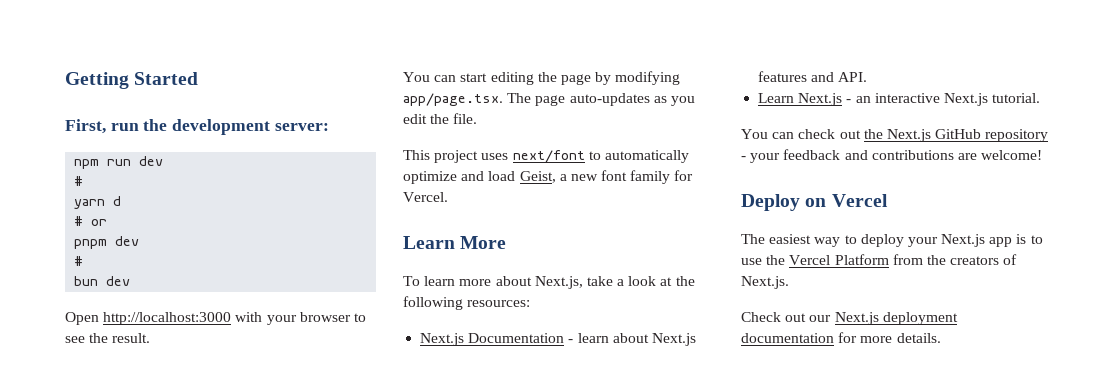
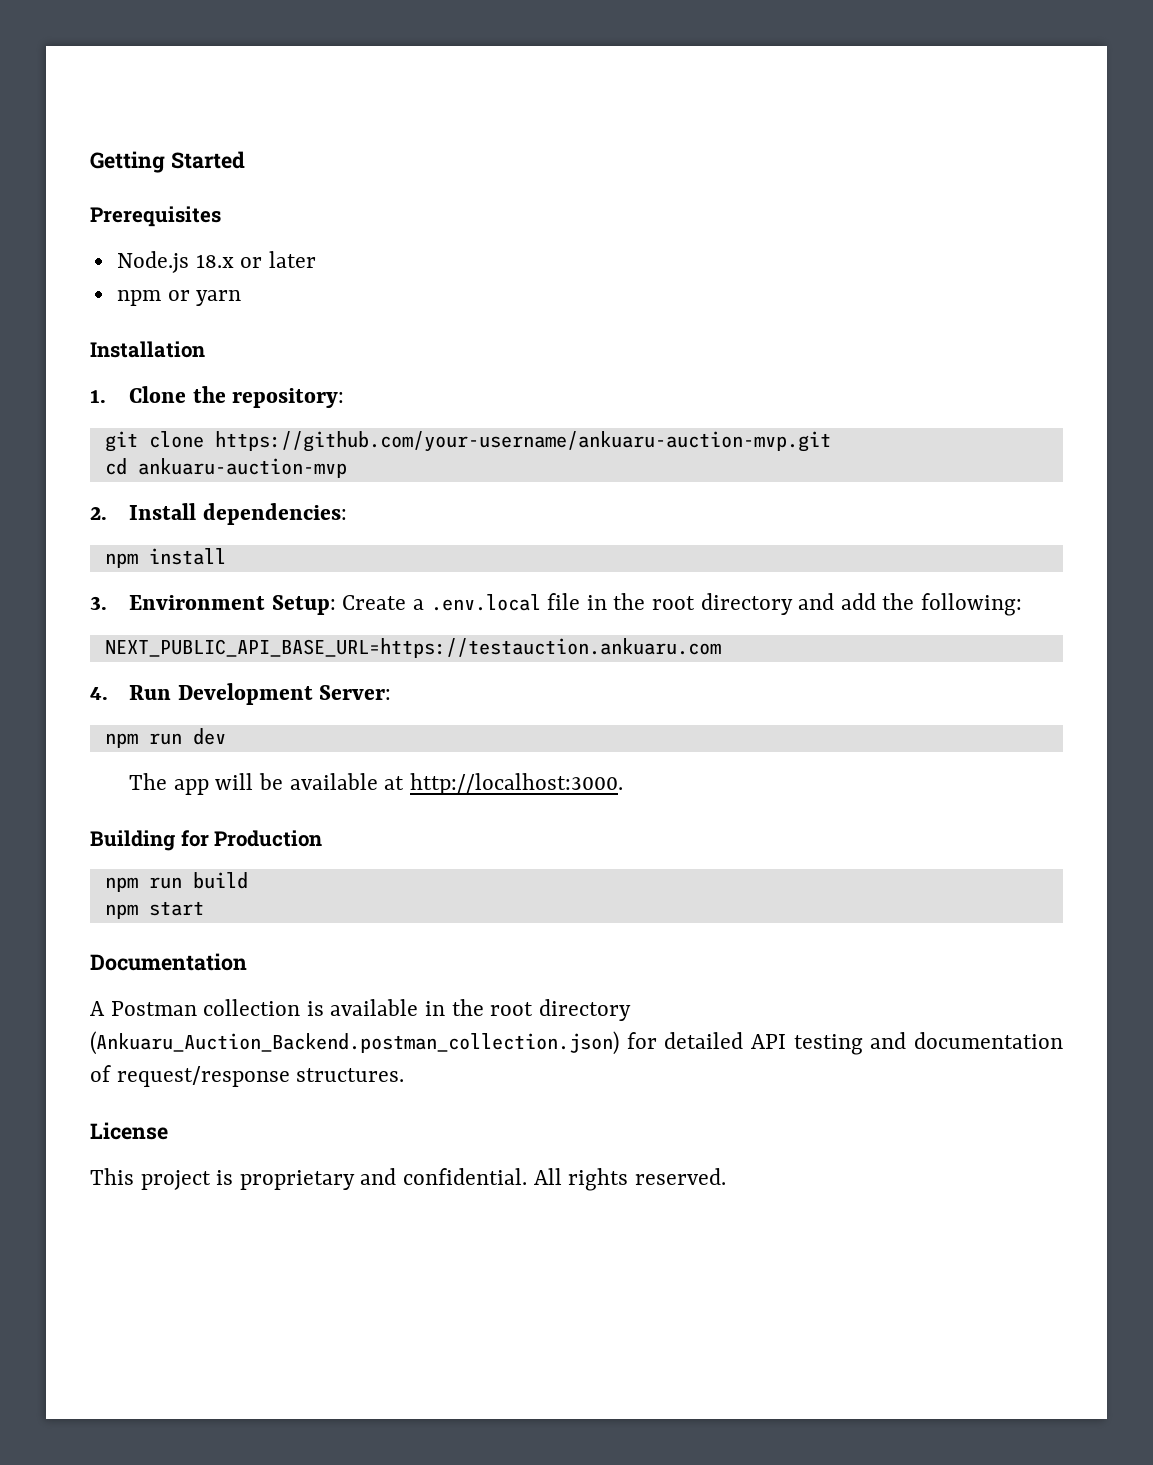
[65,119,329,135] [74,156,164,169] [74,176,84,186] [74,196,122,209] [74,216,108,226] [74,236,140,249] [74,256,84,266] [74,276,131,286] [65,312,366,325] [65,333,151,343] [403,71,681,85] [403,93,695,106] [403,113,478,124] [403,150,689,163] [403,170,694,184] [403,192,448,202] [403,236,507,249] [403,276,695,289] [403,296,531,310] [420,333,696,346] [758,71,868,82] [758,93,1041,106] [741,129,1049,142] [741,149,1043,163] [741,194,888,211] [741,234,1043,247] [741,254,1018,265] [741,276,789,289] [741,312,958,325] [741,332,941,343] First, run the development server: // npm run dev // # // yarn d // # or // pnpm dev // # // bun dev // Open http://localhost:3000 with your browser to see the result. // You can start editing the page by modifying app/page.tsx. The page auto-updates as you edit the file. // This project uses next/font to automatically optimize and load Geist, a new font family for Vercel. // Learn More // To learn more about Next.js, take a look at the following resources: // Next.js Documentation - learn about Next.js features and API. // Learn Next.js - an interactive Next.js tutorial. // You can check out the Next.js GitHub repository - your feedback and contributions are welcome! // Deploy on Vercel // The easiest way to deploy your Next.js app is to use the Vercel Platform from the creators of Next.js. // Check out our Next.js deployment documentation for more details. -> [90,206,221,227] [116,251,316,273] [116,290,242,306] [90,341,205,358] [90,386,345,408] [104,431,831,452] [104,458,347,478] [90,503,347,525] [104,548,226,568] [90,593,1023,616] [104,638,721,658] [90,683,392,705] [104,728,226,748] [129,773,623,795] [90,830,323,851] [104,872,248,892] [104,901,204,919] [90,953,247,971] [90,999,631,1021] [90,1031,1063,1055] [90,1065,405,1087] [90,1122,168,1140] [90,1168,726,1191] Prerequisites // Node.js 18.x or later // npm or yarn // Installation // 1. Clone the repository: // git clone https://github.com/your-username/ankuaru-auction-mvp.git // cd ankuaru-auction-mvp // 2. Install dependencies: // npm install // 3. Environment Setup: Create a .env.local file in the root directory and add the following: // NEXT_PUBLIC_API_BASE_URL=https://testauction.ankuaru.com // 4. Run Development Server: // npm run dev // The app will be available at http://localhost:3000. // Building for Production // npm run build // npm start // Documentation // A Postman collection is available in the root directory (Ankuaru_Auction_Backend.postman_collection.json) for detailed API testing and documentation of request/response structures. // License // This project is proprietary and confidential. All rights reserved.

